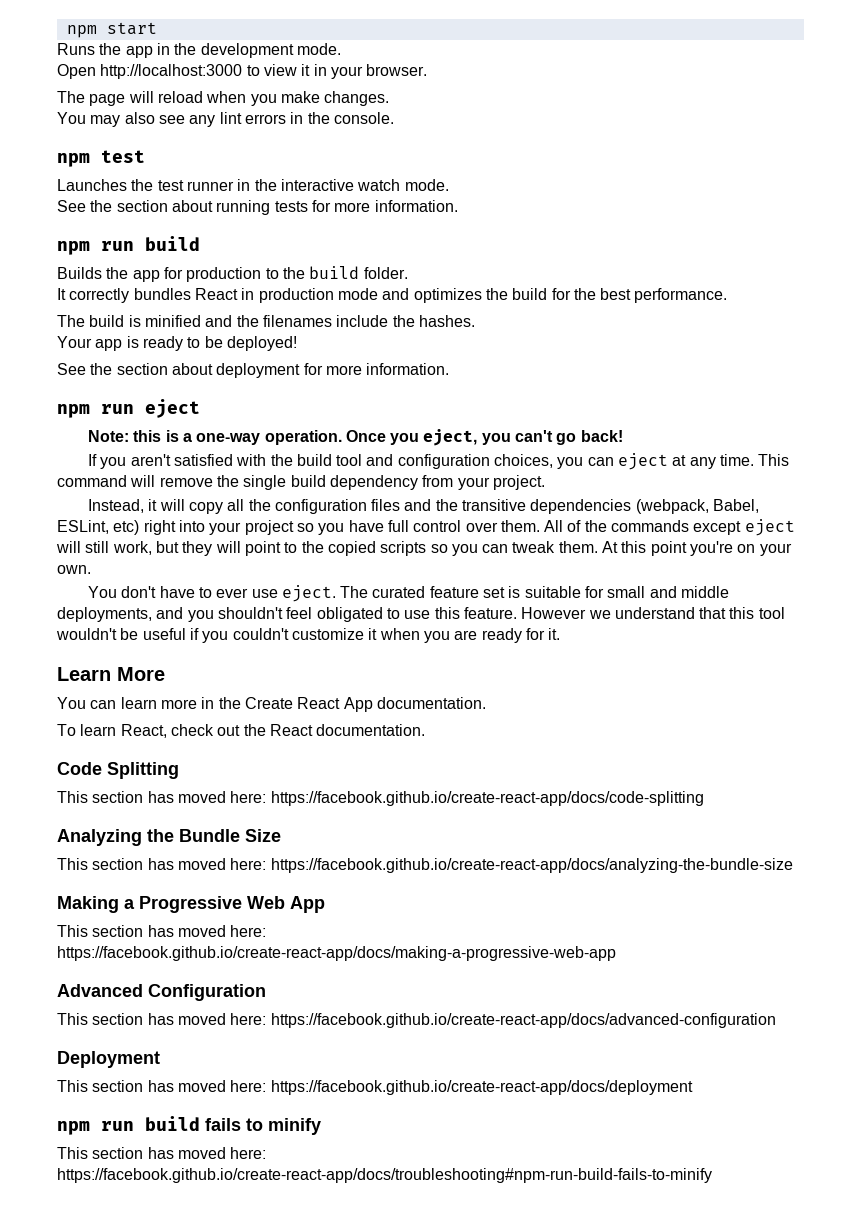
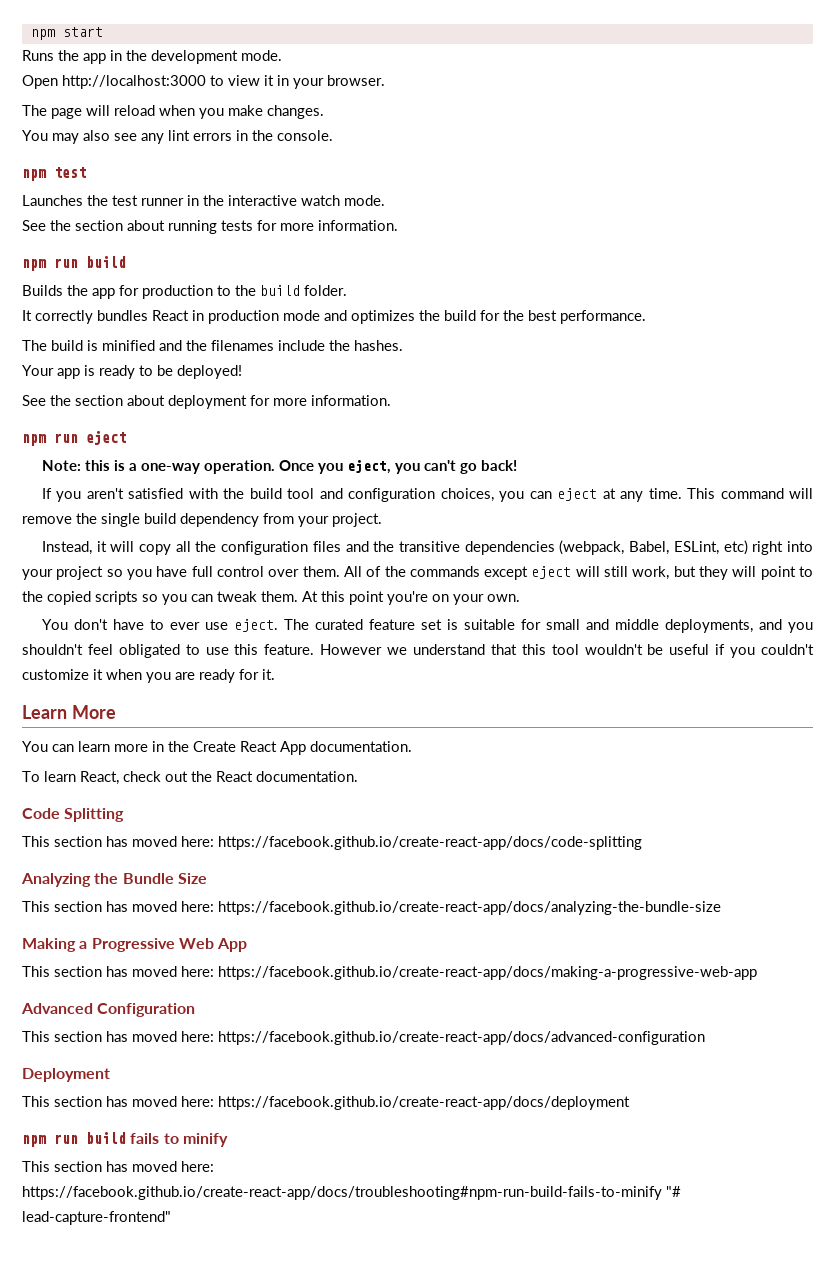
(712, 1175) none -> [666,1186,681,1197] [22,1211,171,1225] "# lead-capture-frontend"

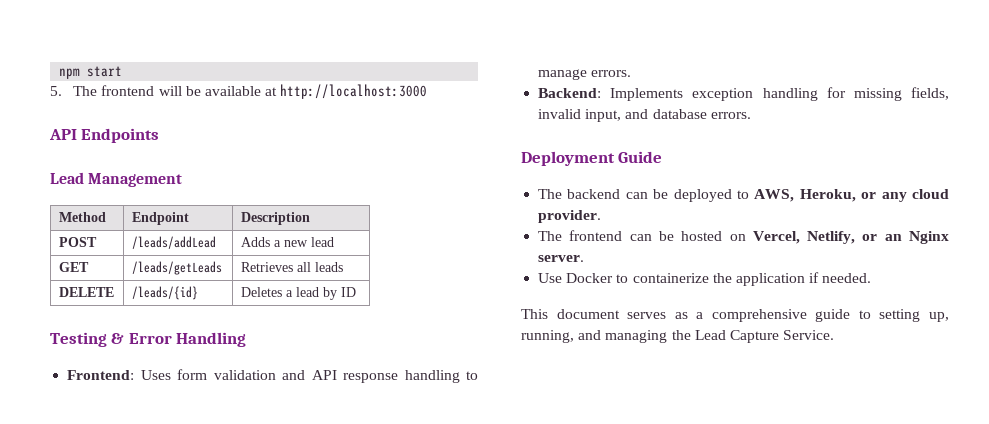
[22,50,282,64] [22,75,385,89] [22,105,324,119] [22,130,333,144] [22,167,86,181] [22,195,385,206] [22,220,398,234] [22,256,126,271] [22,285,347,299] [22,310,646,324] [22,340,403,351] [22,365,242,379] [22,395,391,409] [22,430,126,446] [41,460,517,474] [41,488,813,502] [22,513,382,527] [41,540,813,555] [22,566,814,580] [22,591,520,605] [41,619,813,633] [22,644,815,658] [22,669,275,683] [22,705,116,719] [22,741,412,755] [22,771,358,785] [22,808,125,822] [22,836,642,850] [21,873,207,887] [22,901,721,915] [22,938,248,952] [22,966,757,980] [21,1003,196,1017] [22,1031,705,1045] [22,1068,110,1082] [22,1096,630,1110] [22,1132,228,1147] [22,1161,214,1172] [22,1186,681,1200] [22,1211,171,1225] Runs the app in the development mode. // Open http://localhost:3000 to view it in your browser. // The page will reload when you make changes. // You may also see any lint errors in the console. // npm test // Launches the test runner in the interactive watch mode. // See the section about running tests for more information. // npm run build // Builds the app for production to the build folder. // It correctly bundles React in production mode and optimizes the build for the best performance. // The build is minified and the filenames include the hashes. // Your app is ready to be deployed! // See the section about deployment for more information. // npm run eject // Note: this is a one-way operation. Once you eject, you can't go back! // If you aren't satisfied with the build tool and configuration choices, you can eject at any time. This command will remove the single build dependency from your project. // Instead, it will copy all the configuration files and the transitive dependencies (webpack, Babel, ESLint, etc) right into your project so you have full control over them. All of the commands except eject will still work, but they will point to the copied scripts so you can tweak them. At this point you're on your own. // You don't have to ever use eject. The curated feature set is suitable for small and middle deployments, and you shouldn't feel obligated to use this feature. However we understand that this tool wouldn't be useful if you couldn't customize it when you are ready for it. // Learn More // You can learn more in the Create React App documentation. // To learn React, check out the React documentation. // Code Splitting // This section has moved here: https://facebook.github.io/create-react-app/docs/code-splitting // Analyzing the Bundle Size // This section has moved here: https://facebook.github.io/create-react-app/docs/analyzing-the-bundle-size // Making a Progressive Web App // This section has moved here: https://facebook.github.io/create-react-app/docs/making-a-progressive-web-app // Advanced Configuration // This section has moved here: https://facebook.github.io/create-react-app/docs/advanced-configuration // Deployment // This section has moved here: https://facebook.github.io/create-react-app/docs/deployment // npm run build fails to minify // This section has moved here: https://facebook.github.io/create-react-app/docs/troubleshooting#npm-run-build-fails-to-minify "# lead-capture-frontend" -> [50,84,428,99] [49,128,160,143] [50,172,183,187] [58,212,106,222] [131,212,189,225] [240,212,310,225] [58,237,97,247] [131,236,216,249] [240,237,334,247] [58,262,89,272] [131,261,222,275] [240,262,343,272] [58,287,114,297] [131,286,198,300] [240,287,356,300] [50,332,247,347] [67,369,478,383] [538,69,632,80] [538,87,949,101] [538,109,751,122] [521,151,663,166] [538,189,949,202] [538,210,602,223] [538,230,949,244] [538,255,585,262] [538,272,872,286] [521,309,949,322] [521,330,835,343] 5. The frontend will be available at http://localhost:3000 // API Endpoints // Lead Management // Method | Endpoint | Description // POST | /leads/addLead | Adds a new lead // GET | /leads/getLeads | Retrieves all leads // DELETE | /leads/{id} | Deletes a lead by ID // Testing & Error Handling // Frontend: Uses form validation and API response handling to manage errors. // Backend: Implements exception handling for missing fields, invalid input, and database errors. // Deployment Guide // The backend can be deployed to AWS, Heroku, or any cloud provider. // The frontend can be hosted on Vercel, Netlify, or an Nginx server. // Use Docker to containerize the application if needed. // This document serves as a comprehensive guide to setting up, running, and managing the Lead Capture Service.

